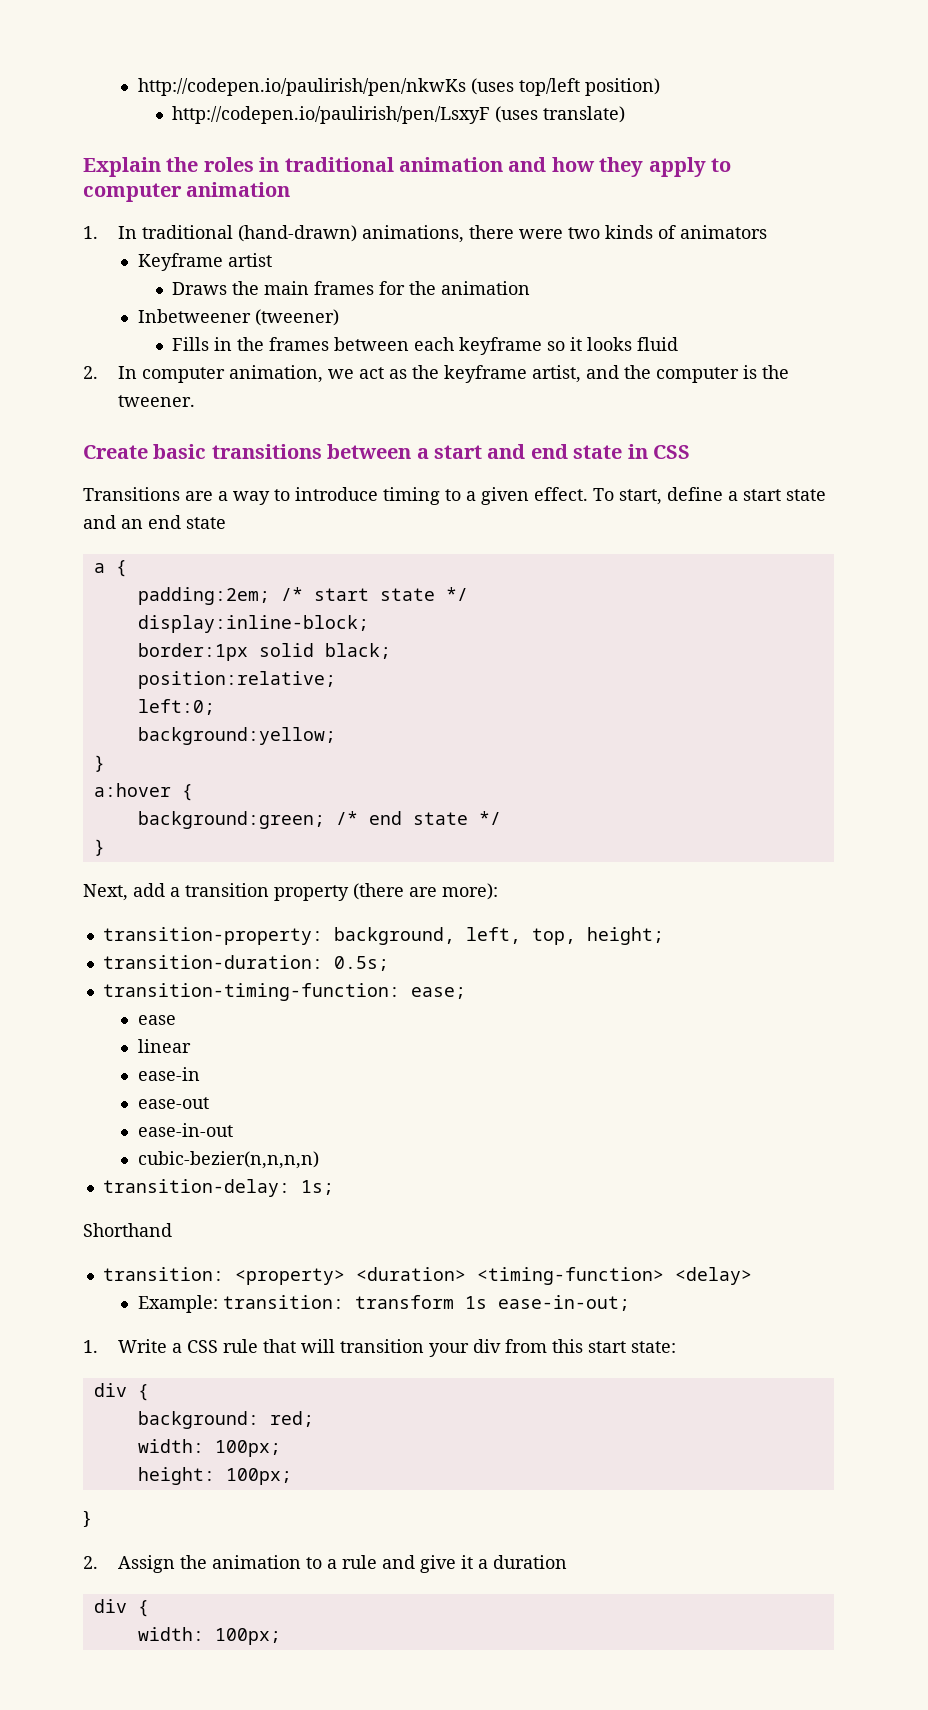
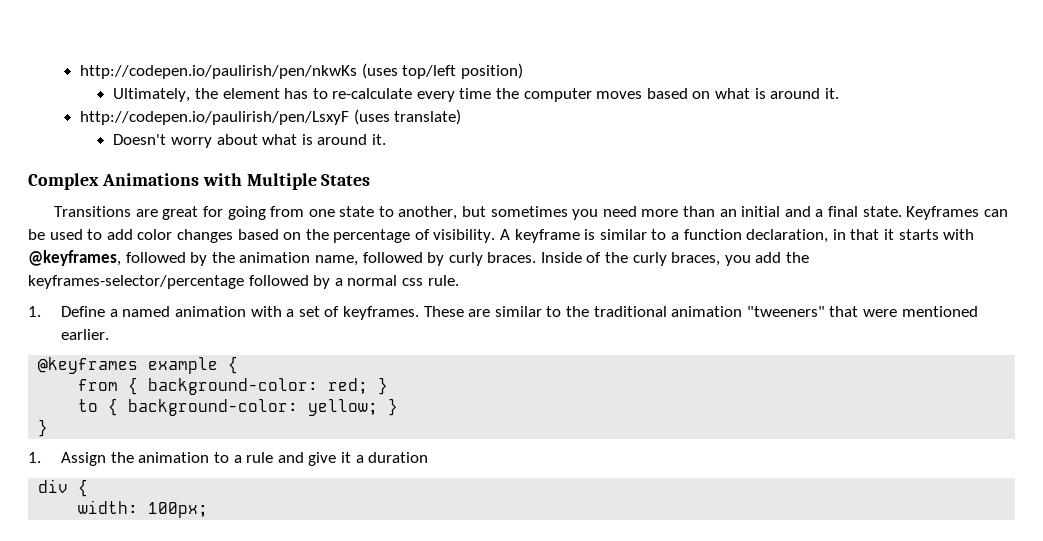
[172,106,626,124] [83,157,731,177] [83,182,291,202] [83,225,767,243] [137,253,272,271] [172,281,531,295] [137,309,339,326] [172,337,679,355] [83,365,789,383] [117,395,195,407] [83,444,690,459] [83,487,826,505] [83,515,226,529] [93,560,127,577] [137,587,468,605] [137,615,369,633] [137,643,391,661] [137,671,336,689] [137,699,215,715] [137,727,336,745] [93,755,105,772] [93,783,193,801] [137,811,501,829] [93,839,105,856] [83,883,498,901] [102,927,664,945] [102,955,389,971] [102,983,466,1001] [137,1015,176,1025] [137,1039,191,1053] [137,1067,200,1081] [137,1097,209,1109] [137,1123,233,1137] [137,1151,319,1169] [102,1179,334,1197] [83,1223,172,1237] [102,1267,752,1285] [137,1295,630,1313] [83,1339,676,1357] [93,1383,149,1401] [137,1411,314,1429] [137,1439,281,1457] [137,1467,292,1485] [83,1511,91,1527] [83,1556,98,1569] http://codepen.io/paulirish/pen/LsxyF (uses translate) // Explain the roles in traditional animation and how they apply to computer animation // 1. In traditional (hand-drawn) animations, there were two kinds of animators // Keyframe artist // Draws the main frames for the animation // Inbetweener (tweener) // Fills in the frames between each keyframe so it looks fluid // 2. In computer animation, we act as the keyframe artist, and the computer is the tweener. // Create basic transitions between a start and end state in CSS // Transitions are a way to introduce timing to a given effect. To start, define a start state and an end state // a { // padding:2em; /* start state */ // display:inline-block; // border:1px solid black; // position:relative; // left:0; // background:yellow; // } // a:hover { // background:green; /* end state */ // } // Next, add a transition property (there are more): // transition-property: background, left, top, height; // transition-duration: 0.5s; // transition-timing-function: ease; // ease // linear // ease-in // ease-out // ease-in-out // cubic-bezier(n,n,n,n) // transition-delay: 1s; // Shorthand // transition: <property> <duration> <timing-function> <delay> // Example: transition: transform 1s ease-in-out; // 1. Write a CSS rule that will transition your div from this start state: // div { // background: red; // width: 100px; // height: 100px; // } // 2. -> [113,88,839,102] [80,109,462,125] [113,134,386,148] [28,173,371,190] [54,206,1008,220] [28,229,975,243] [28,250,810,266] [28,275,459,289] [28,306,978,320] [61,329,110,340] [38,356,239,374] [78,377,389,395] [78,398,399,416] [38,419,49,437] [28,452,41,463] Ultimately, the element has to re-calculate every time the computer moves based on what is around it. // http://codepen.io/paulirish/pen/LsxyF (uses translate) // Doesn't worry about what is around it. // Complex Animations with Multiple States // Transitions are great for going from one state to another, but sometimes you need more than an initial and a final state. Keyframes can be used to add color changes based on the percentage of visibility. A keyframe is similar to a function declaration, in that it starts with @keyframes, followed by the animation name, followed by curly braces. Inside of the curly braces, you add the keyframes-selector/percentage followed by a normal css rule. // 1. Define a named animation with a set of keyframes. These are similar to the traditional animation "tweeners" that were mentioned earlier. // @keyframes example { // from { background-color: red; } // to { background-color: yellow; } // } // 1.

